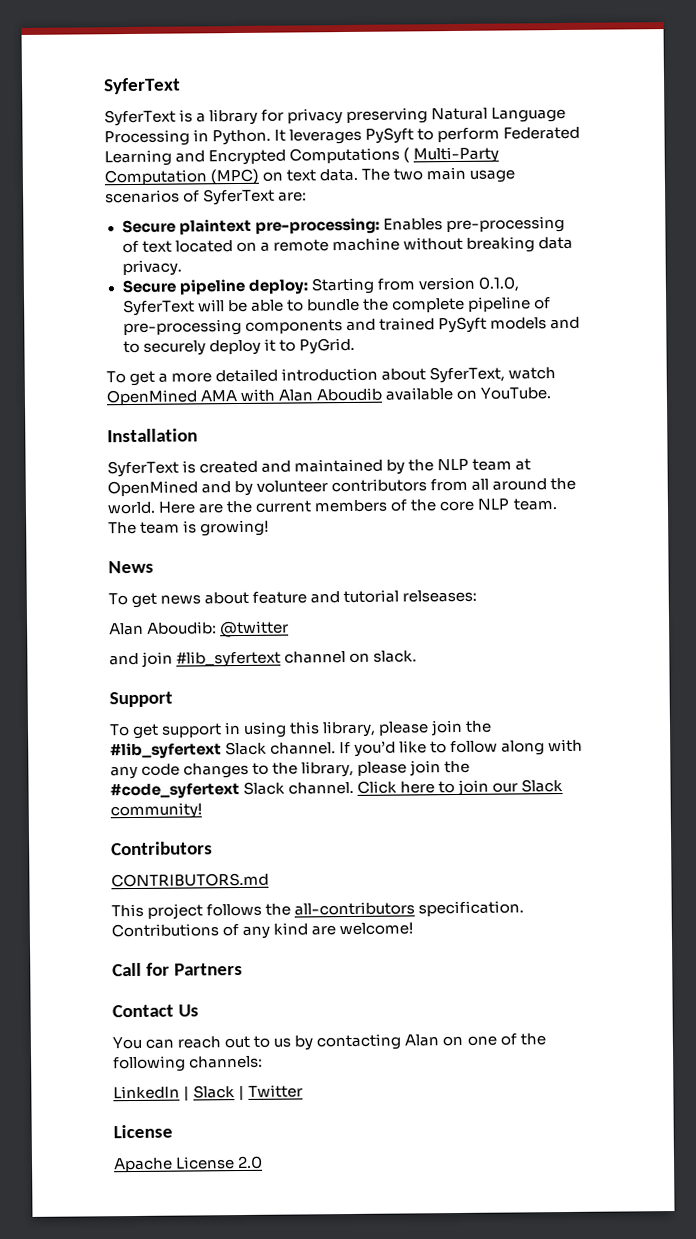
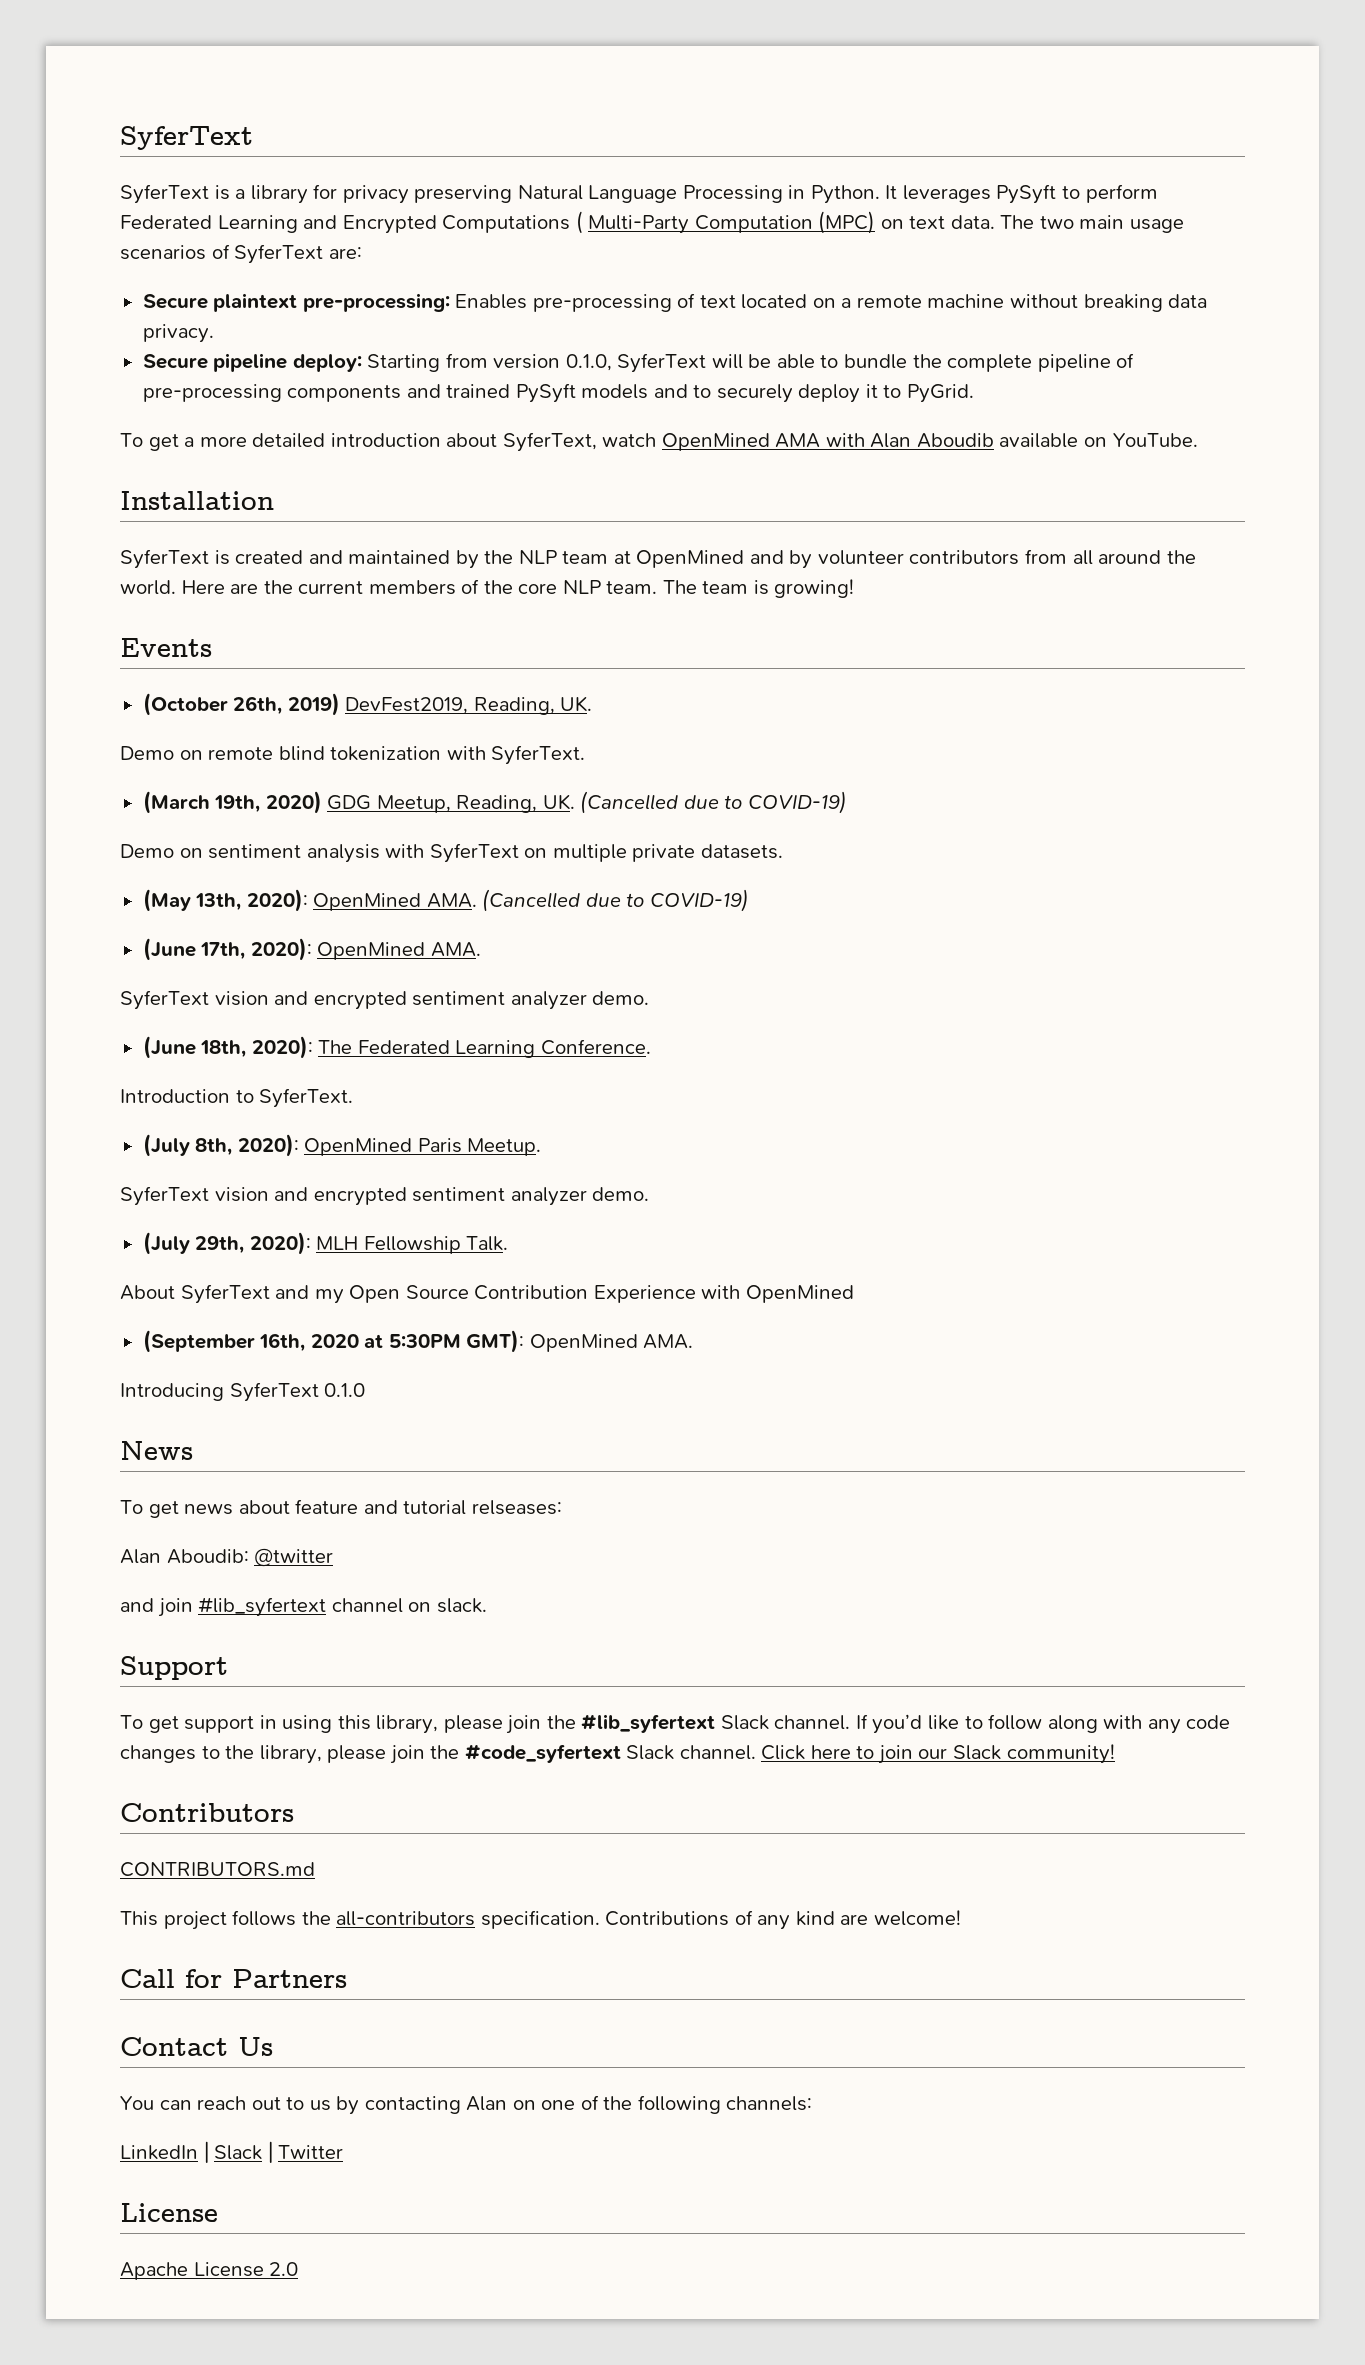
(270, 528) none -> [120,638,212,657] [142,693,593,716] [120,745,586,765] [142,791,847,814] [120,843,783,863] [142,889,749,912] [142,938,481,961] [120,990,650,1010] [142,1036,651,1059] [120,1088,354,1108] [142,1134,542,1157] [120,1186,650,1206] [142,1232,509,1255] [120,1284,854,1304] [142,1330,694,1353] [120,1382,366,1402] // Events // (October 26th, 2019) DevFest2019, Reading, UK. // Demo on remote blind tokenization with SyferText. // (March 19th, 2020) GDG Meetup, Reading, UK. (Cancelled due to COVID-19) // Demo on sentiment analysis with SyferText on multiple private datasets. // (May 13th, 2020): OpenMined AMA. (Cancelled due to COVID-19) // (June 17th, 2020): OpenMined AMA. // SyferText vision and encrypted sentiment analyzer demo. // (June 18th, 2020): The Federated Learning Conference. // Introduction to SyferText. // (July 8th, 2020): OpenMined Paris Meetup. // SyferText vision and encrypted sentiment analyzer demo. // (July 29th, 2020): MLH Fellowship Talk. // About SyferText and my Open Source Contribution Experience with OpenMined // (September 16th, 2020 at 5:30PM GMT): OpenMined AMA. // Introducing SyferText 0.1.0

